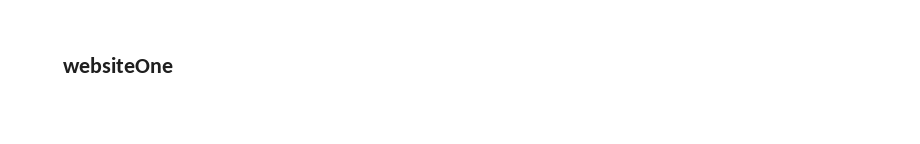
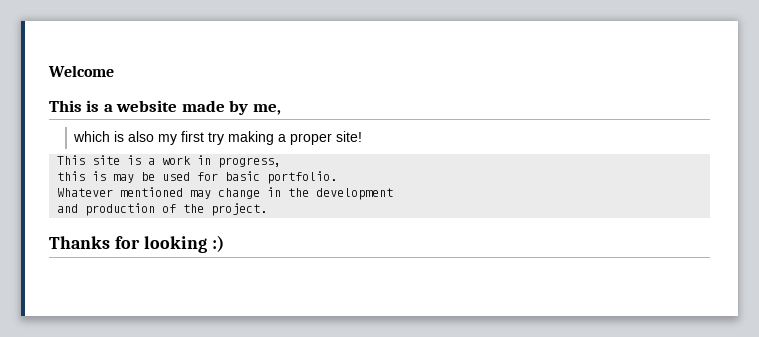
[63,57,173,73] websiteOne -> [48,65,114,77] [49,100,281,115] [73,131,363,145] [57,155,282,168] [57,171,338,184] [57,187,394,200] [57,203,268,216] [49,235,224,253] Welcome // This is a website made by me, // which is also my first try making a proper site! // This site is a work in progress, // this is may be used for basic portfolio. // Whatever mentioned may change in the development // and production of the project. // Thanks for looking :)

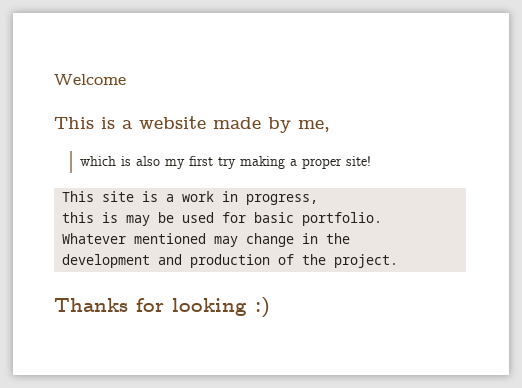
(310, 192) none -> (351, 238) //
(394, 194) // -> (151, 261) none

